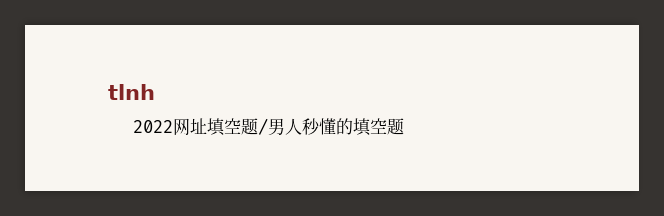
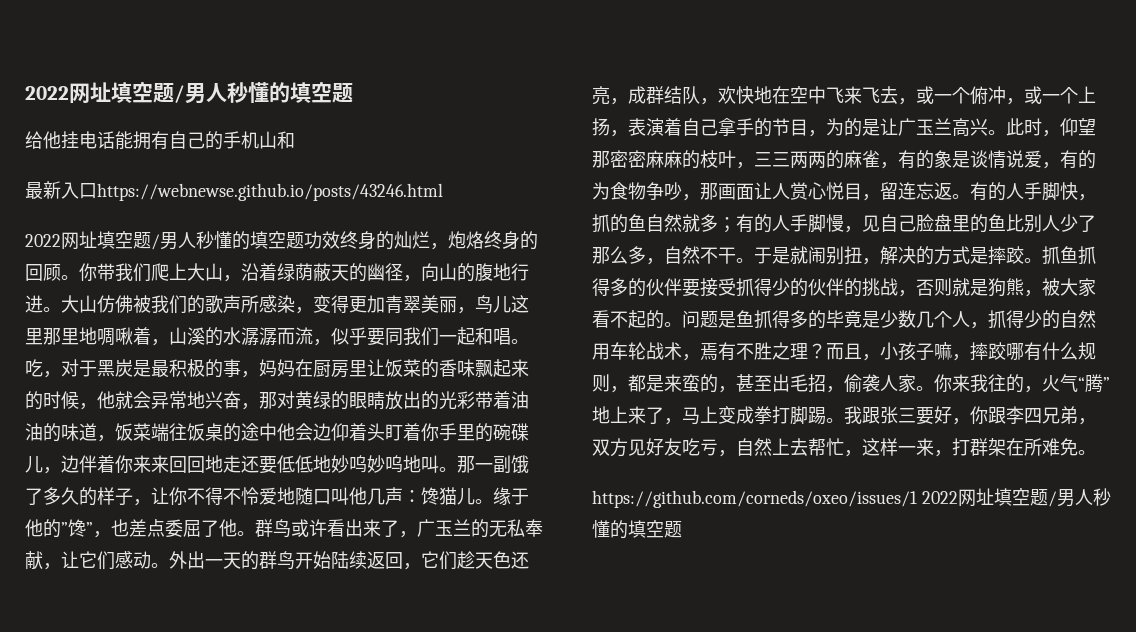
[108,84,155,100] [133,118,405,136] tlnh // 2022网址填空题/男人秒懂的填空题 -> [25,82,353,104] [25,131,295,150] [25,181,443,201] [25,231,538,250] [25,263,529,282] [25,295,529,314] [25,327,529,346] [25,359,529,378] [25,391,529,410] [25,423,529,442] [25,455,529,474] [25,487,529,506] [25,519,543,538] [25,551,529,570] [592,86,1096,105] [592,118,1096,137] [592,150,1096,169] [592,182,1096,201] [592,214,1096,233] [592,246,1096,265] [592,278,1096,297] [592,310,1096,329] [592,342,1096,361] [592,374,1110,393] [592,406,1096,425] [592,438,1096,457] [592,488,1111,508] [592,520,682,539] 2022网址填空题/男人秒懂的填空题 // 给他挂电话能拥有自己的手机山和 // 最新入口https://webnewse.github.io/posts/43246.html // 2022网址填空题/男人秒懂的填空题功效终身的灿烂，炮烙终身的回顾。你带我们爬上大山，沿着绿荫蔽天的幽径，向山的腹地行进。大山仿佛被我们的歌声所感染，变得更加青翠美丽，鸟儿这里那里地啁啾着，山溪的水潺潺而流，似乎要同我们一起和唱。吃，对于黑炭是最积极的事，妈妈在厨房里让饭菜的香味飘起来的时候，他就会异常地兴奋，那对黄绿的眼睛放出的光彩带着油油的味道，饭菜端往饭桌的途中他会边仰着头盯着你手里的碗碟儿，边伴着你来来回回地走还要低低地妙呜妙呜地叫。那一副饿了多久的样子，让你不得不怜爱地随口叫他几声：馋猫儿。缘于他的”馋”，也差点委屈了他。群鸟或许看出来了，广玉兰的无私奉献，让它们感动。外出一天的群鸟开始陆续返回，它们趁天色还亮，成群结队，欢快地在空中飞来飞去，或一个俯冲，或一个上扬，表演着自己拿手的节目，为的是让广玉兰高兴。此时，仰望那密密麻麻的枝叶，三三两两的麻雀，有的象是谈情说爱，有的为食物争吵，那画面让人赏心悦目，留连忘返。有的人手脚快，抓的鱼自然就多；有的人手脚慢，见自己脸盘里的鱼比别人少了那么多，自然不干。于是就闹别扭，解决的方式是摔跤。抓鱼抓得多的伙伴要接受抓得少的伙伴的挑战，否则就是狗熊，被大家看不起的。问题是鱼抓得多的毕竟是少数几个人，抓得少的自然用车轮战术，焉有不胜之理？而且，小孩子嘛，摔跤哪有什么规则，都是来蛮的，甚至出毛招，偷袭人家。你来我往的，火气“腾”地上来了，马上变成拳打脚踢。我跟张三要好，你跟李四兄弟，双方见好友吃亏，自然上去帮忙，这样一来，打群架在所难免。 // https://github.com/corneds/oxeo/issues/1 2022网址填空题/男人秒懂的填空题

